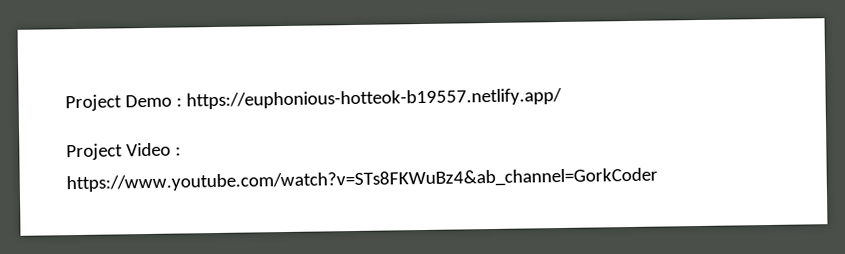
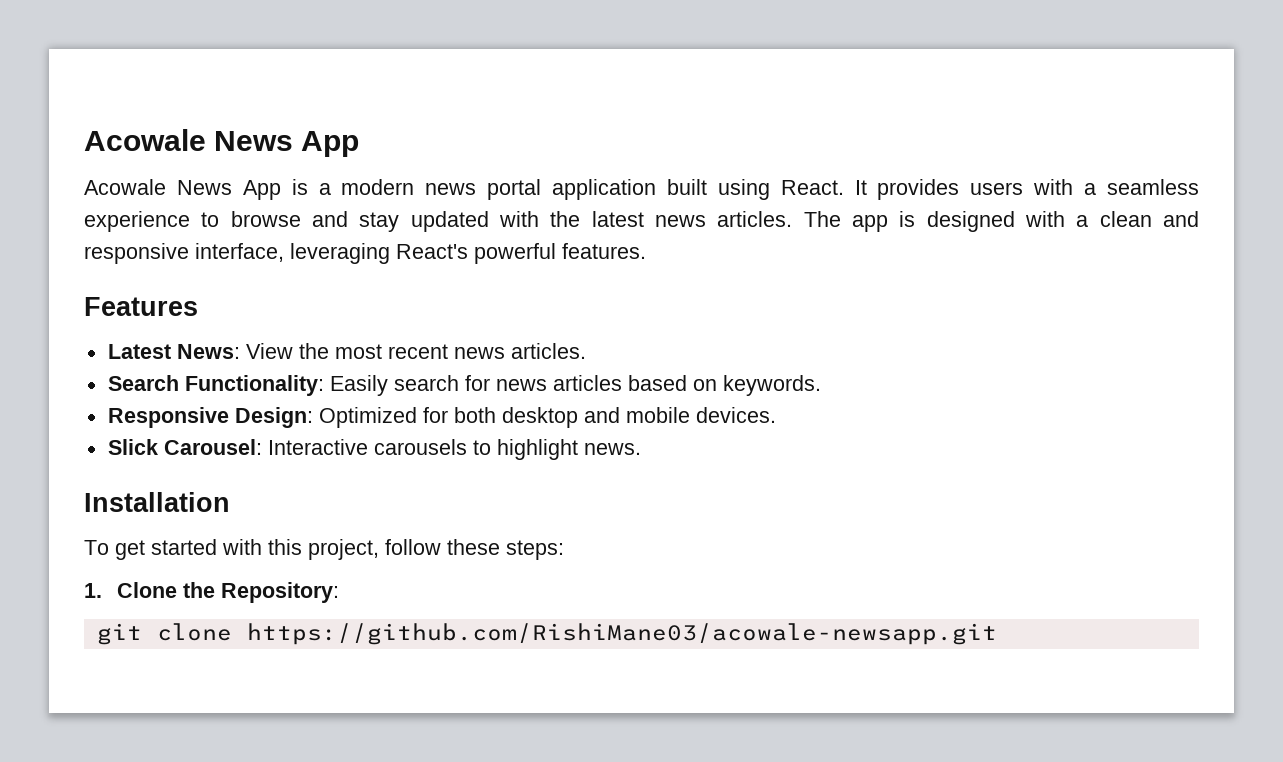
[65,87,562,112] [66,142,181,161] [66,167,658,193] Project Demo : https://euphonious-hotteok-b19557.netlify.app/ // Project Video : https://www.youtube.com/watch?v=STs8FKWuBz4&ab_channel=GorkCoder -> [84,129,360,157] [84,179,1199,200] [84,211,1200,232] [84,243,646,264] [84,297,198,316] [107,343,586,359] [107,375,821,396] [107,407,776,428] [107,439,641,460] [84,492,230,512] [84,539,564,560] [84,582,340,603] [96,623,997,645] Acowale News App // Acowale News App is a modern news portal application built using React. It provides users with a seamless experience to browse and stay updated with the latest news articles. The app is designed with a clean and responsive interface, leveraging React's powerful features. // Features // Latest News: View the most recent news articles. // Search Functionality: Easily search for news articles based on keywords. // Responsive Design: Optimized for both desktop and mobile devices. // Slick Carousel: Interactive carousels to highlight news. // Installation // To get started with this project, follow these steps: // 1. Clone the Repository: // git clone https://github.com/RishiMane03/acowale-newsapp.git

